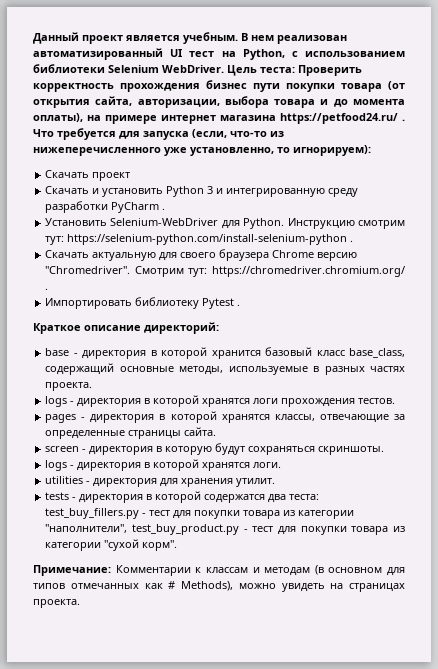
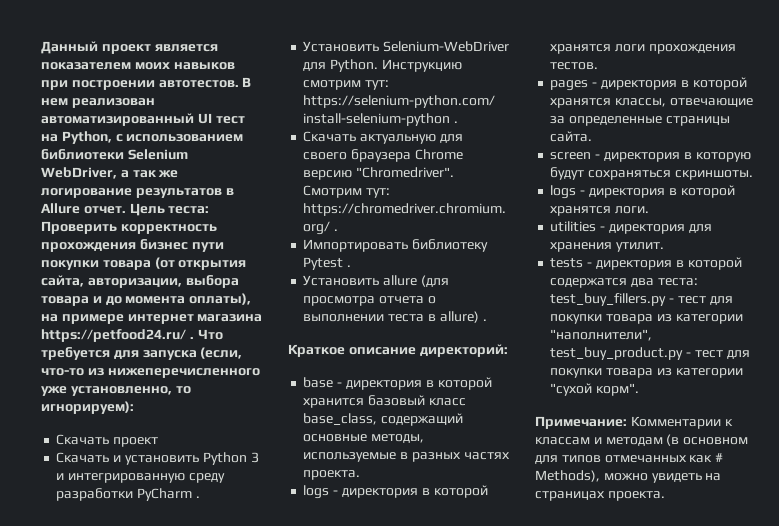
[183,32,238,44] учебным. -> [41,62,235,70] [41,80,239,90] показателем моих навыков при построении автотестов.
[162,65,224,73] WebDriver. -> [41,167,179,179] [41,188,234,198] [41,203,126,214] WebDriver, а так же логирование результатов в Allure отчет.
(241, 305) none -> [303,275,449,287] [303,296,436,306] [303,311,487,323] // Установить allure (для просмотра отчета о выполнении теста в allure) .

